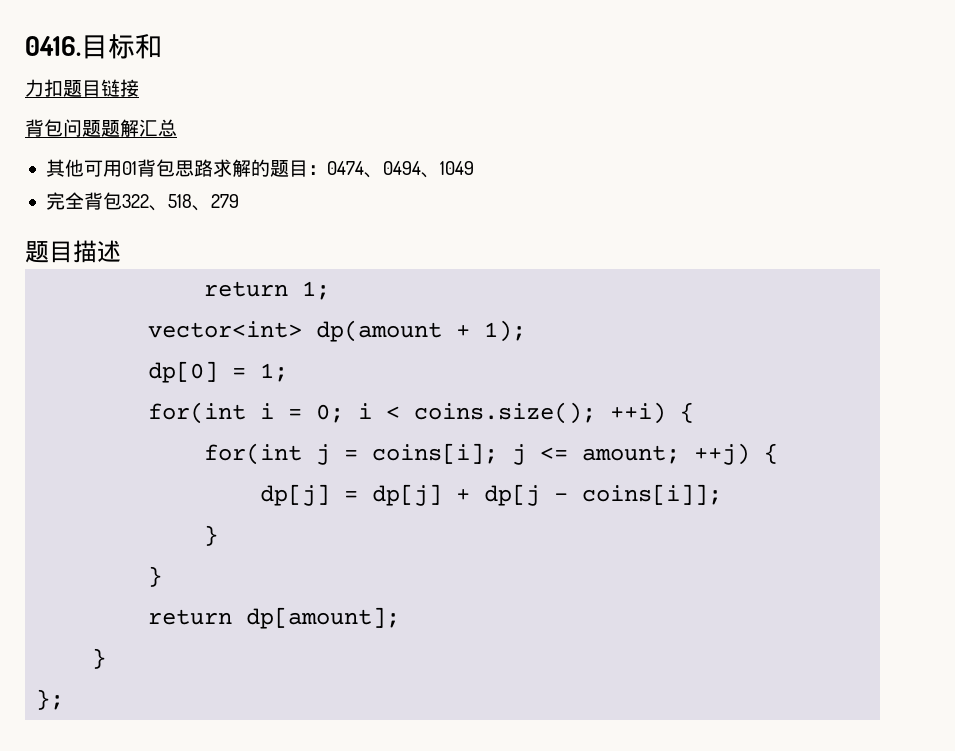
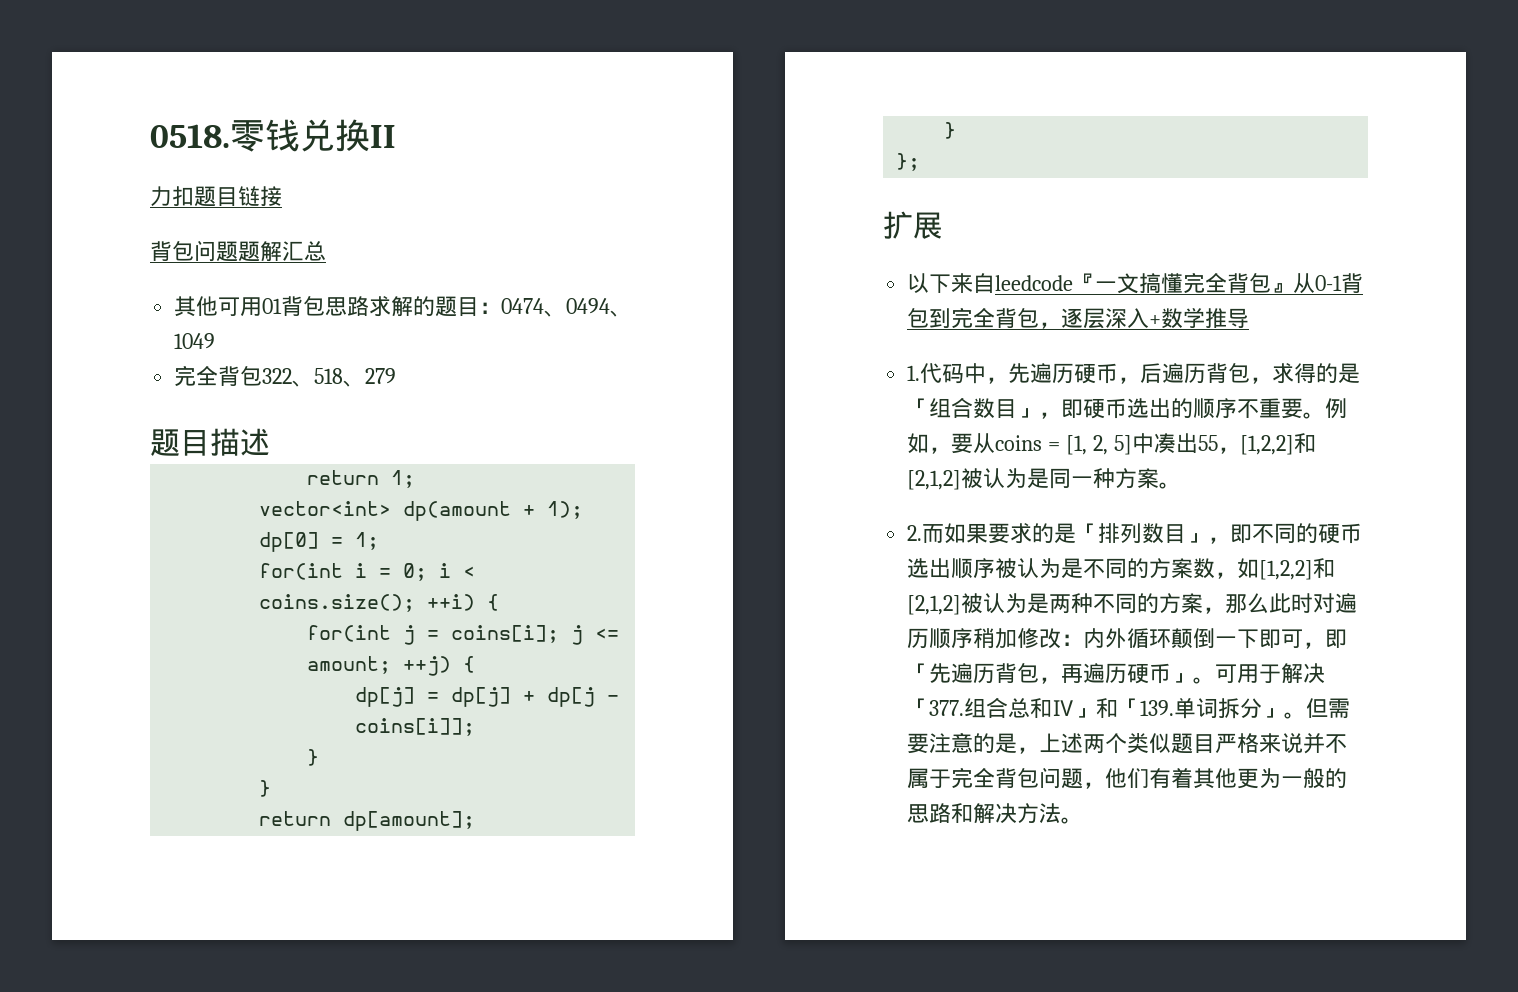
[25,34,162,59] 0416.目标和 -> [150,119,396,152] 0518.零钱兑换II
(65, 699) none -> [883,211,943,239] [907,272,1364,294] [907,307,1250,329] [907,363,1361,384] [907,397,1348,419] [907,433,1316,455] [907,468,1182,490] [907,523,1363,544] [907,558,1336,580] [907,593,1358,615] [907,628,1348,649] [907,663,1326,684] [907,697,1351,719] [907,732,1348,754] [907,767,1348,789] [907,803,1084,824] // 扩展 // 以下来自leedcode『一文搞懂完全背包』从0-1背包到完全背包，逐层深入+数学推导 // 1.代码中，先遍历硬币，后遍历背包，求得的是「组合数目」，即硬币选出的顺序不重要。例如，要从coins = [1, 2, 5]中凑出55，[1,2,2]和[2,1,2]被认为是同一种方案。 // 2.而如果要求的是「排列数目」，即不同的硬币选出顺序被认为是不同的方案数，如[1,2,2]和[2,1,2]被认为是两种不同的方案，那么此时对遍历顺序稍加修改：内外循环颠倒一下即可，即「先遍历背包，再遍历硬币」。可用于解决「377.组合总和Ⅳ」和「139.单词拆分」。但需要注意的是，上述两个类似题目严格来说并不属于完全背包问题，他们有着其他更为一般的思路和解决方法。

